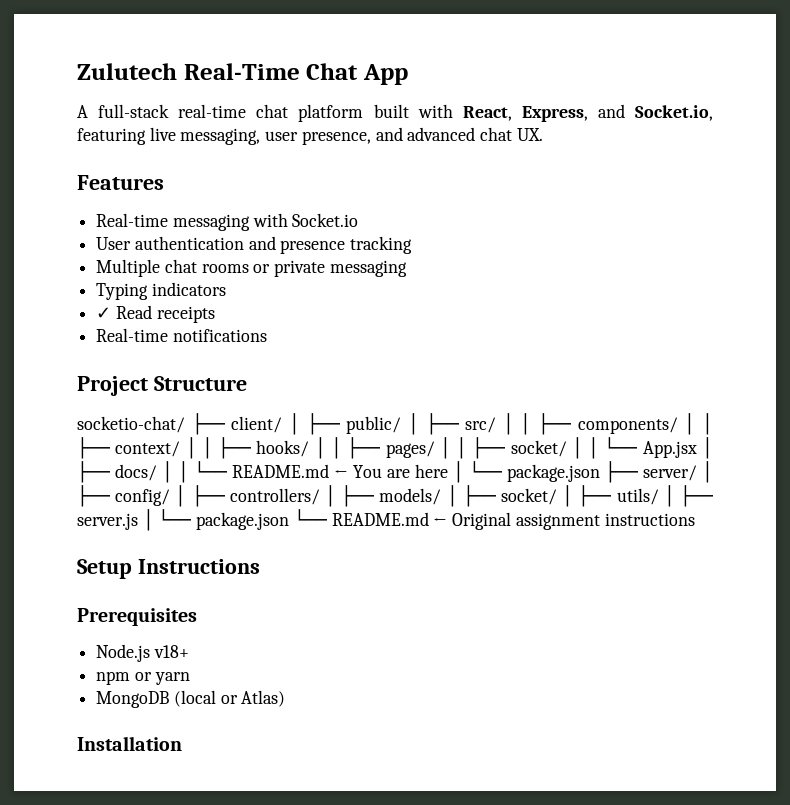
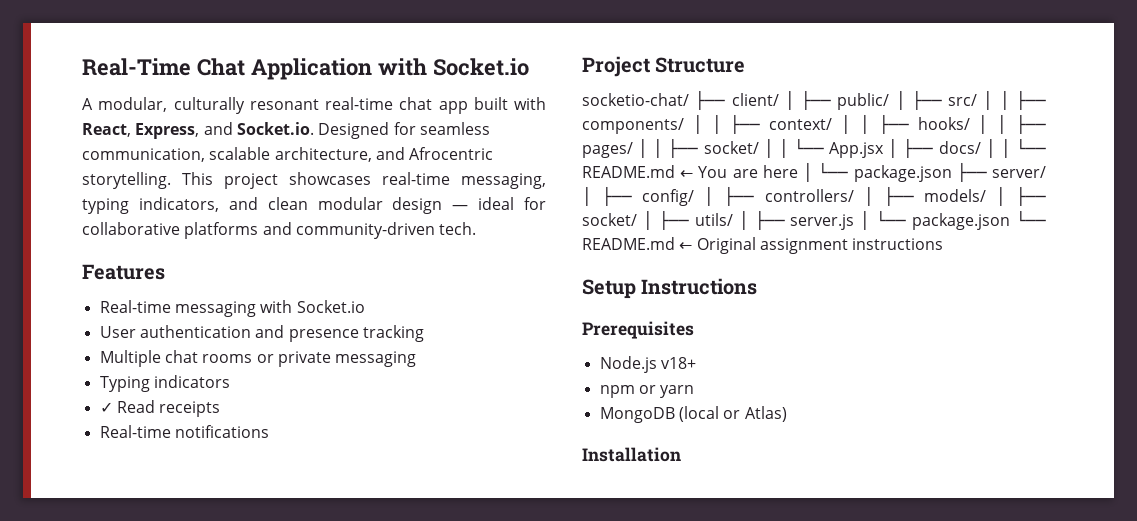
[77,63,177,80] Zulutech -> (82, 67) none
[362,64,408,85] [77,104,170,118] App // A full-stack -> [250,58,529,80] [82,97,319,114] Application with Socket.io // A modular, culturally resonant
[298,104,364,122] platform -> [438,101,468,114] app
[635,105,714,121] [77,127,543,145] Socket.io, featuring live messaging, user presence, and advanced chat UX. -> [236,122,490,139] [82,147,494,162] [82,172,546,189] [82,197,546,214] [82,222,477,239] Socket.io. Designed for seamless communication, scalable architecture, and Afrocentric storytelling. This project showcases real-time messaging, typing indicators, and clean modular design — ideal for collaborative platforms and community-driven tech.

